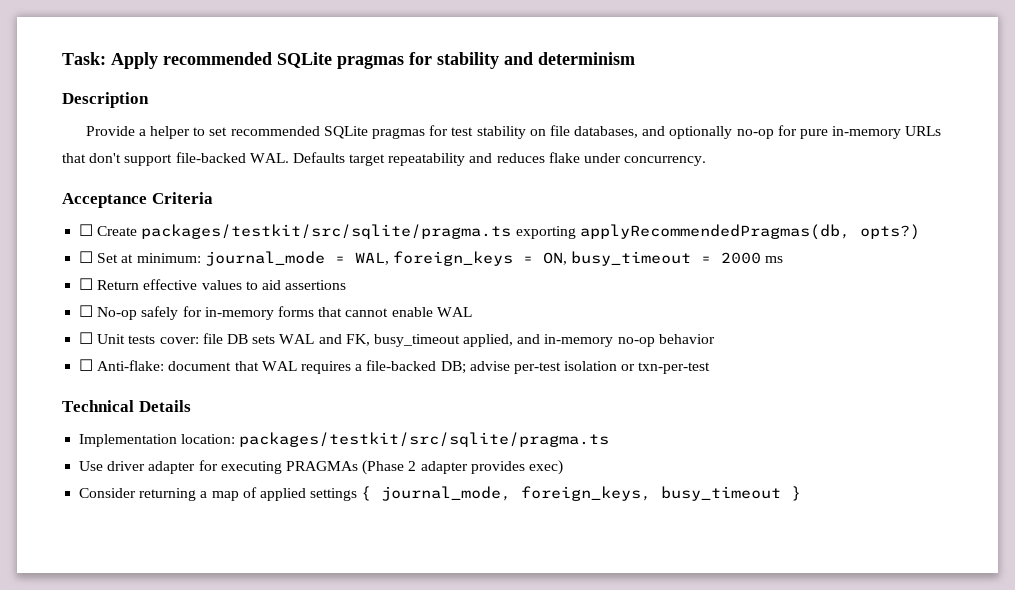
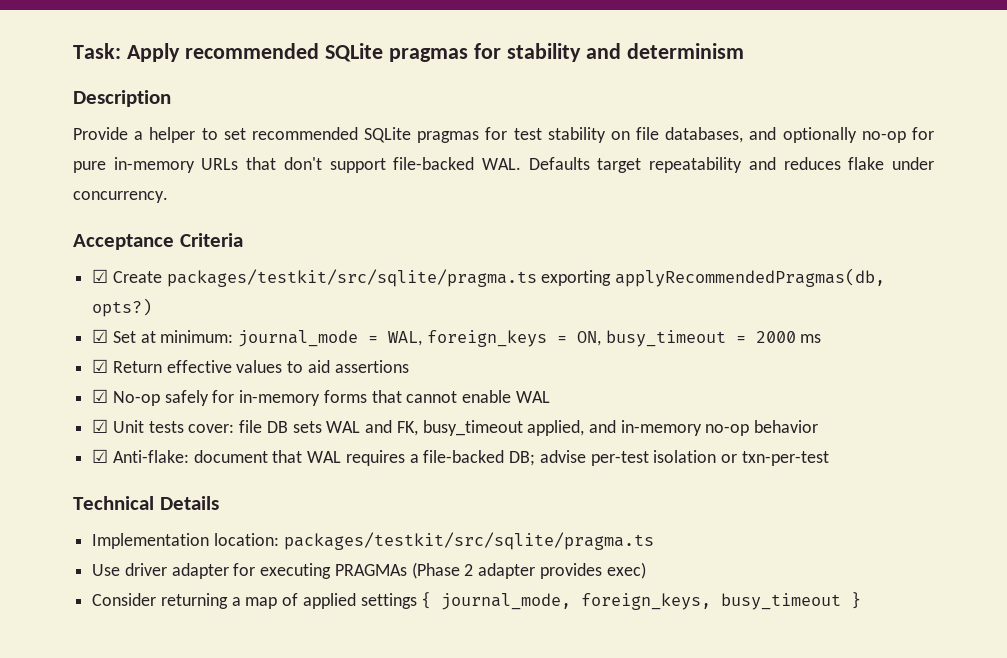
[79,224,94,236] ☐ -> [92,269,109,283] ☑
[79,251,94,263] ☐ -> [92,329,109,343] ☑
[79,278,94,290] ☐ -> [92,359,109,373] ☑
[79,305,94,317] ☐ -> [92,389,109,403] ☑
[79,332,94,344] ☐ -> [92,419,109,433] ☑
[79,359,94,371] ☐ -> [92,449,109,463] ☑

